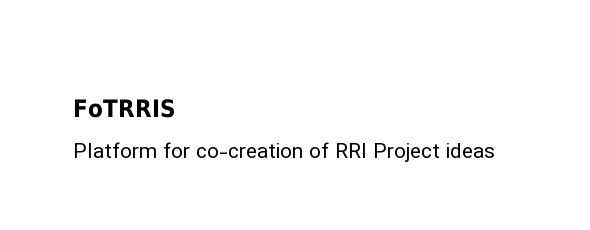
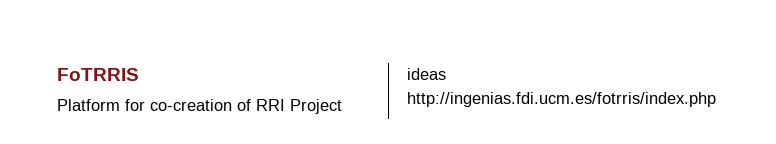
(495, 150) none -> [407,92,716,107] http://ingenias.fdi.ucm.es/fotrris/index.php

